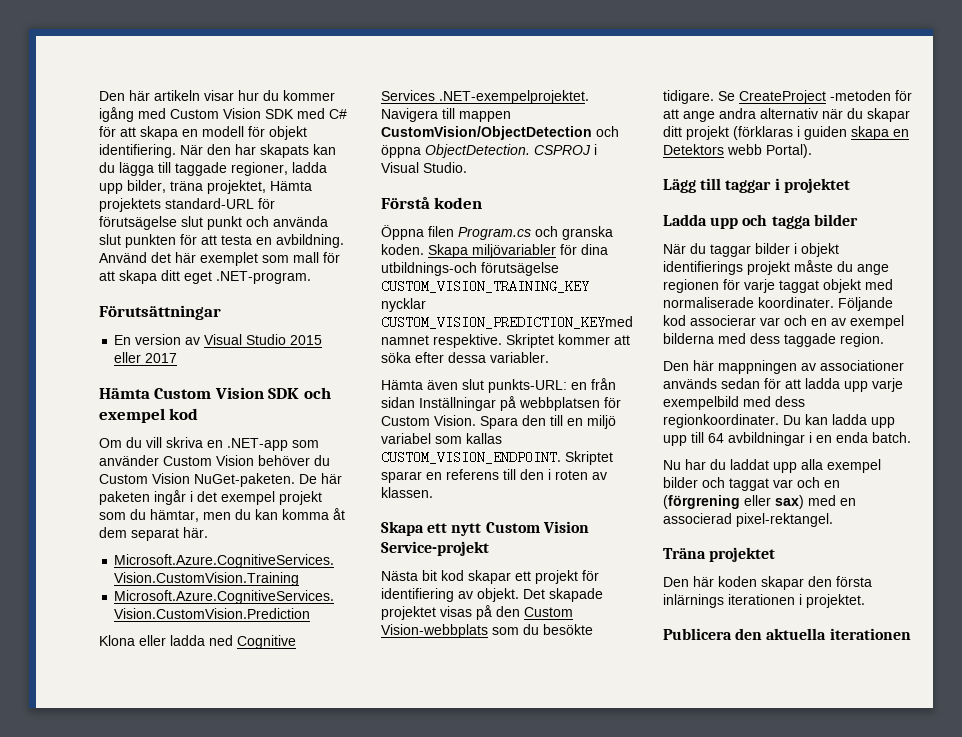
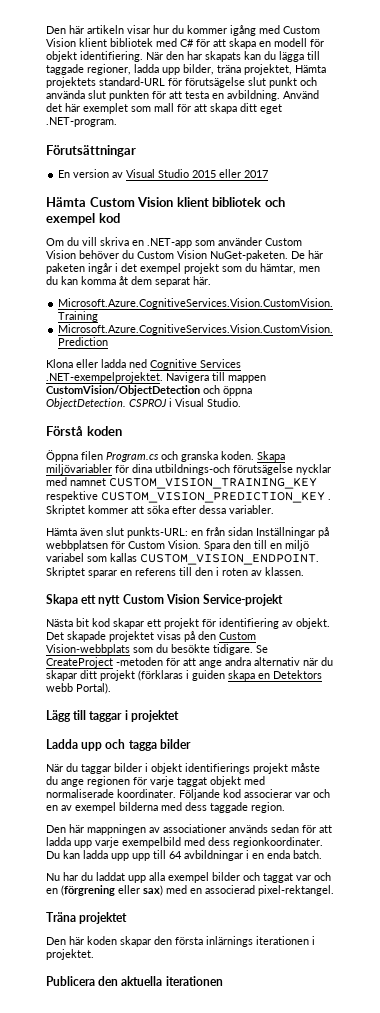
[265,109,294,119] SDK -> [79,38,153,47] klient bibliotek
[268,388,300,399] SDK -> [176,197,262,207] klient bibliotek
[381,280,589,293] [381,298,426,312] [381,316,633,329] [381,334,502,348] CUSTOM_VISION_TRAINING_KEY nycklar CUSTOM_VISION_PREDICTION_KEYmed namnet respektive. -> [296,464,331,475] [46,477,317,489] [46,491,331,503] nycklar med namnet CUSTOM_VISION_TRAINING_KEY respektive CUSTOM_VISION_PREDICTION_KEY .

